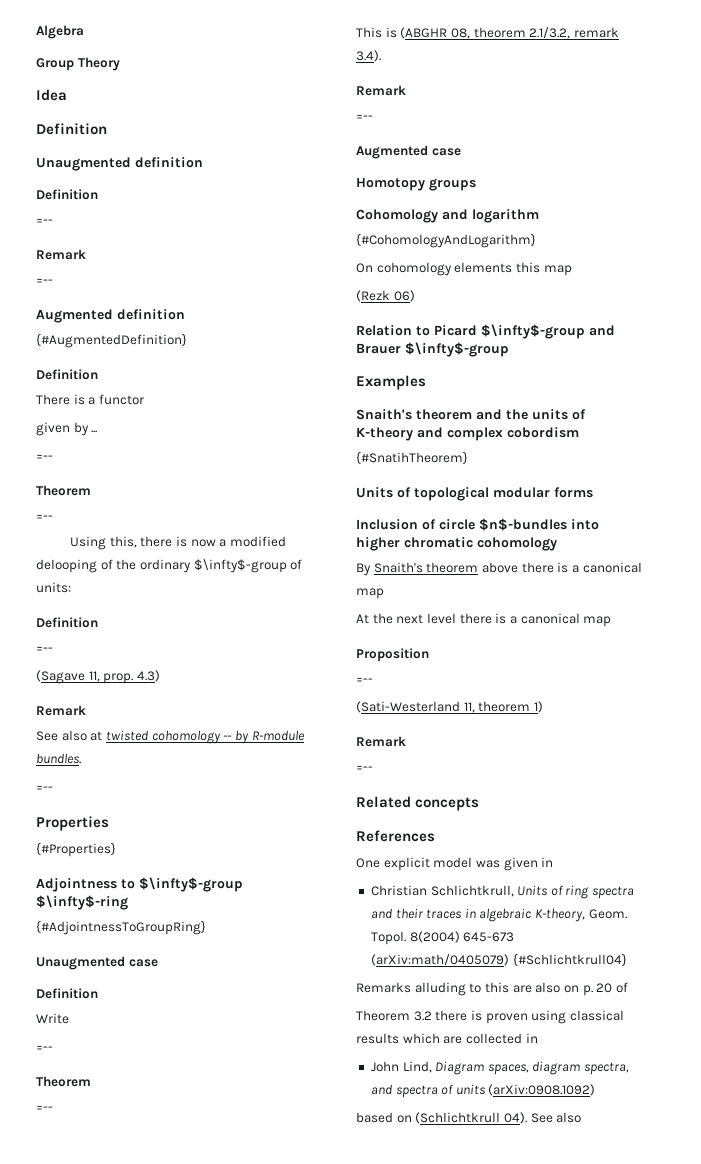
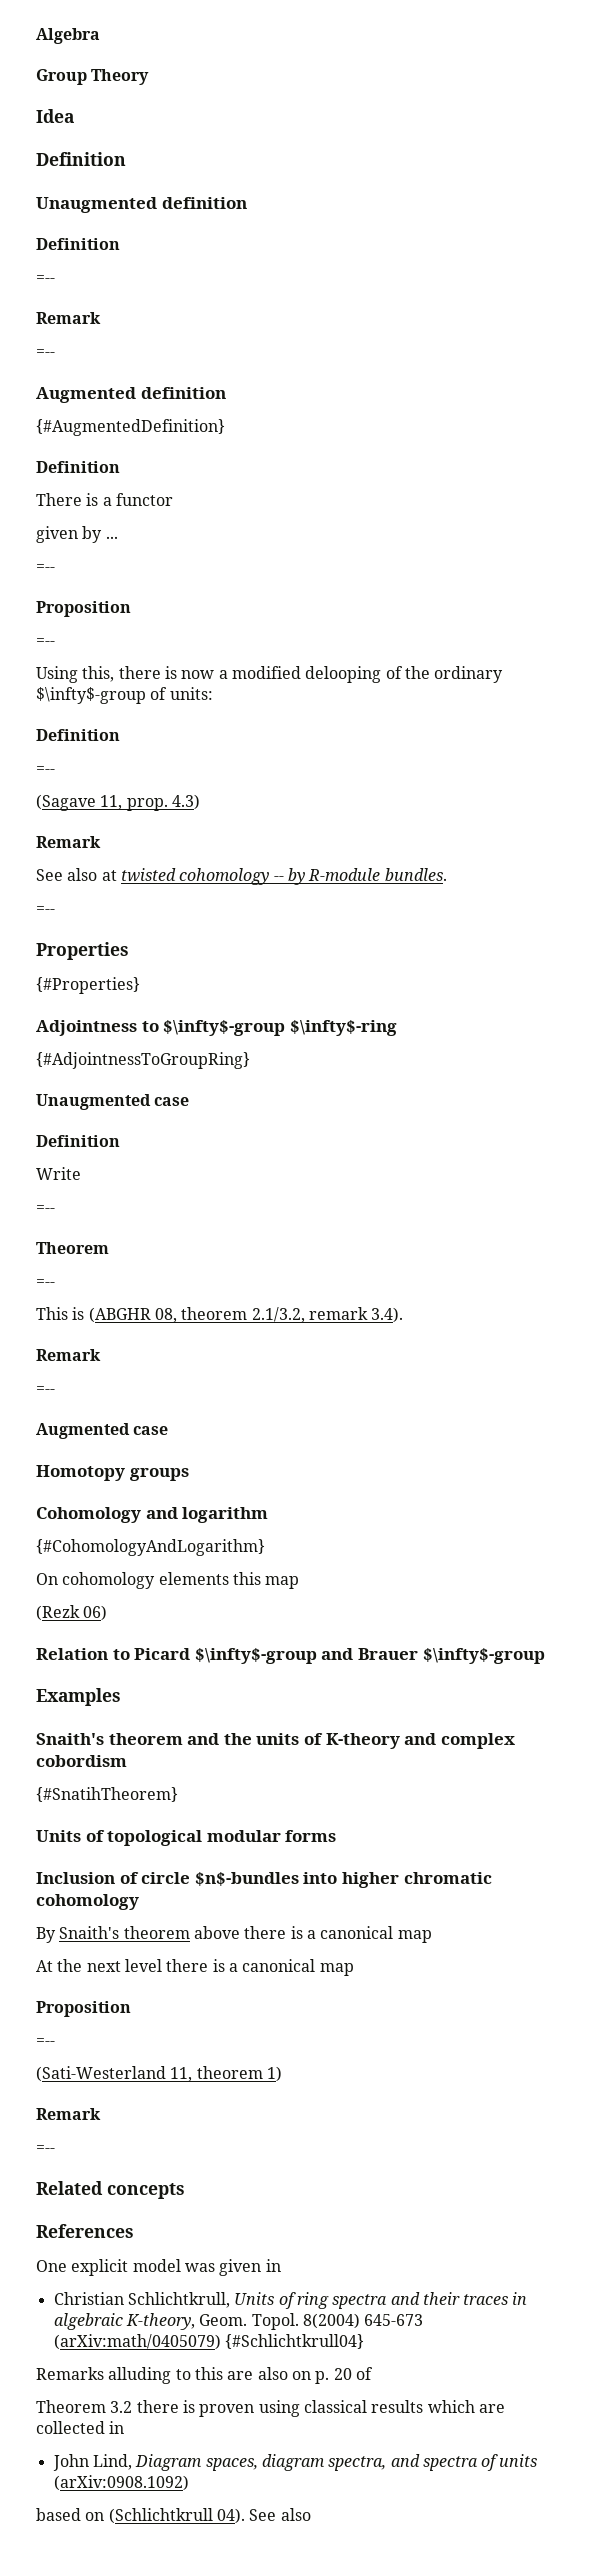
[36,485,91,496] Theorem -> [36,601,131,617] Proposition

